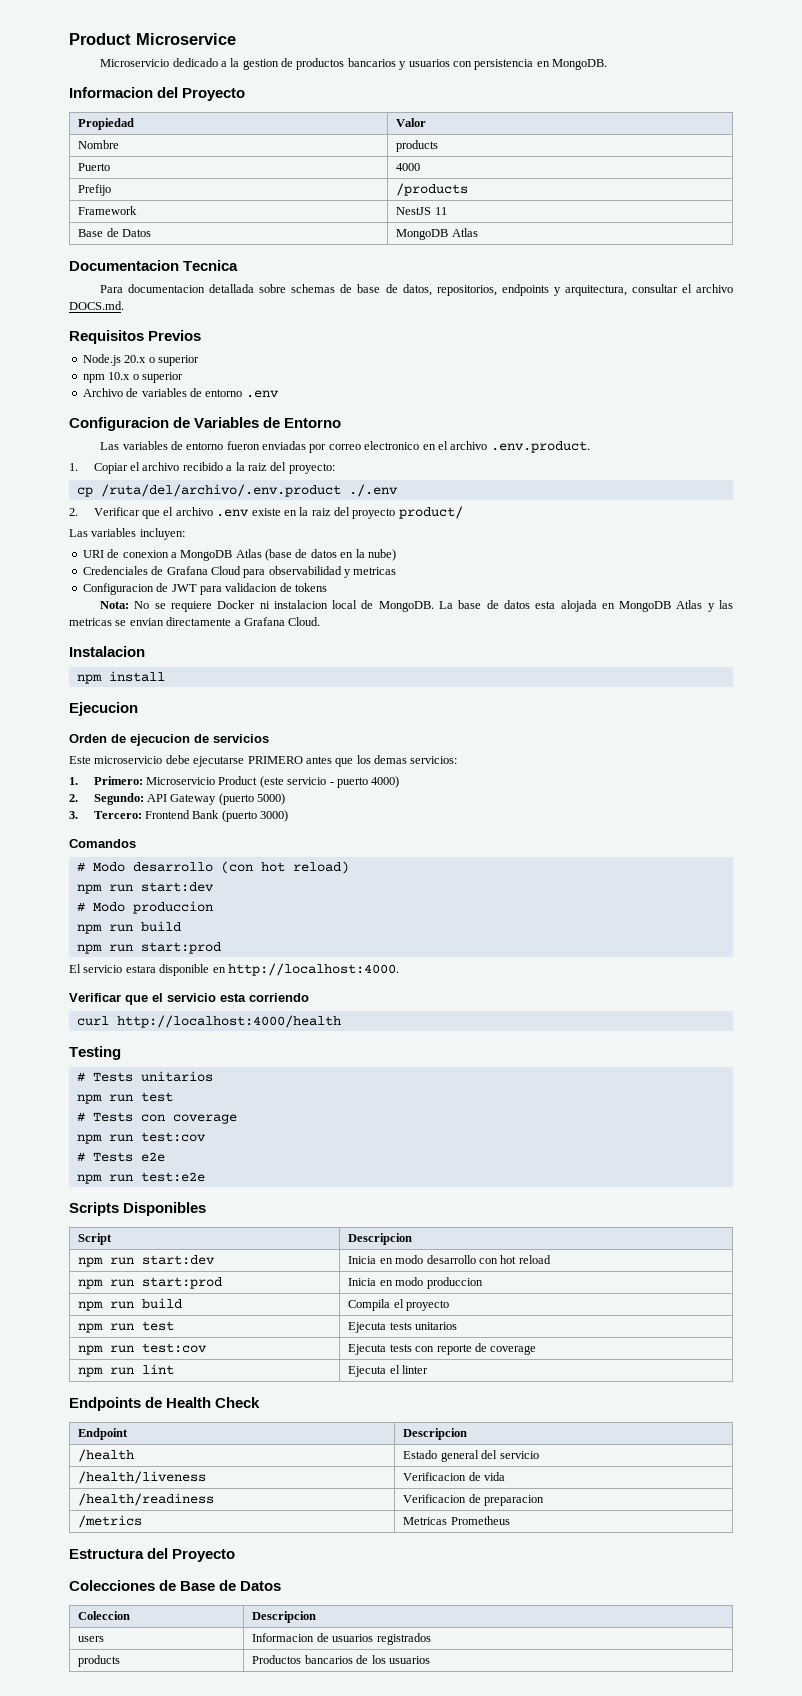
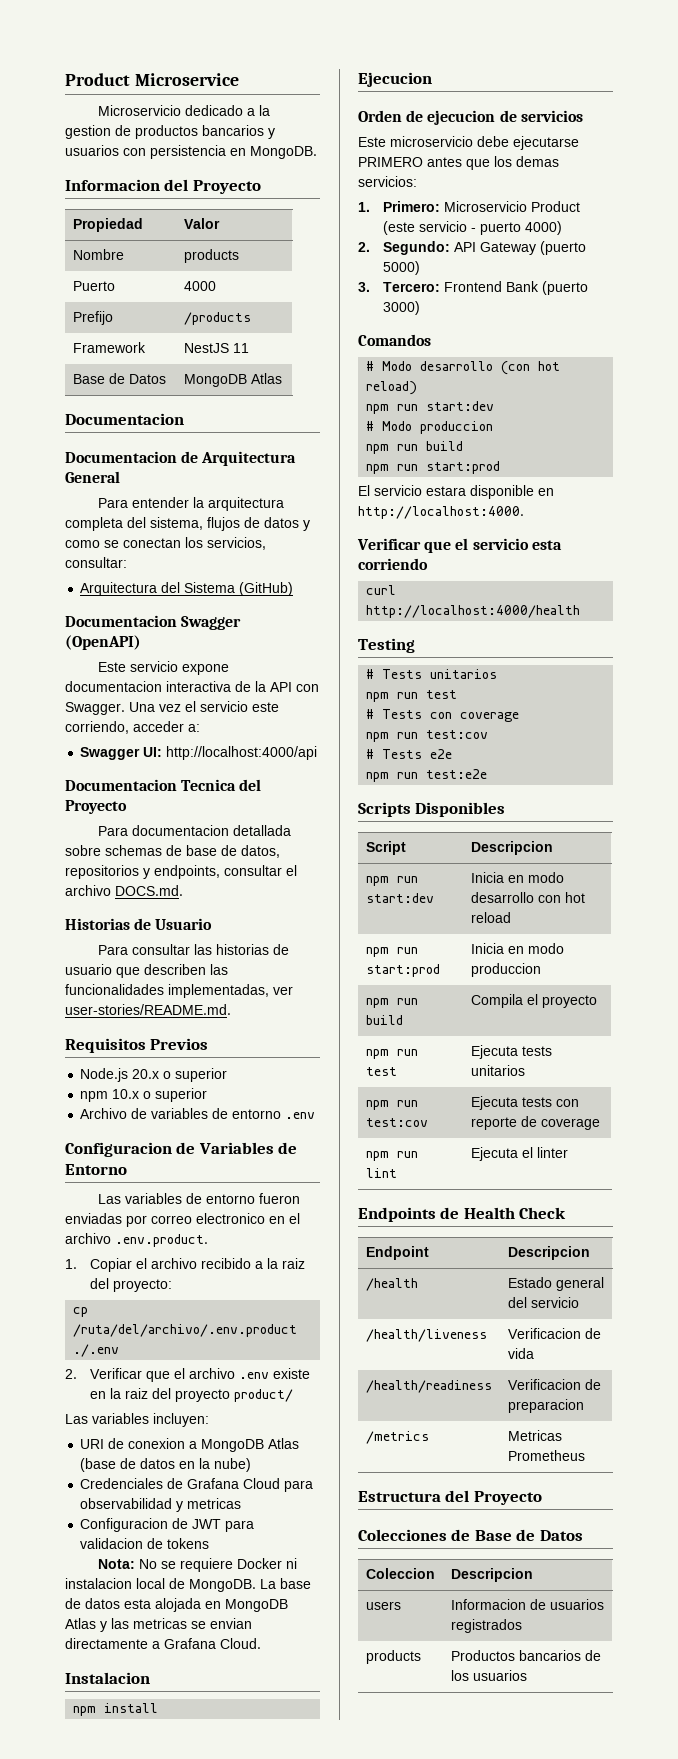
(179, 265) none -> [65,451,297,466] [65,471,120,483] [98,497,285,511] [65,517,310,531] [65,537,266,550] [65,557,127,568] [80,582,294,596] [65,615,242,630] [65,635,141,650] [98,661,230,675] [65,681,319,692] [65,701,279,715] [65,721,200,734] [80,746,318,760] [65,779,177,791] // Documentacion de Arquitectura General // Para entender la arquitectura completa del sistema, flujos de datos y como se conectan los servicios, consultar: // Arquitectura del Sistema (GitHub) // Documentacion Swagger (OpenAPI) // Este servicio expone documentacion interactiva de la API con Swagger. Una vez el servicio este corriendo, acceder a: // Swagger UI: http://localhost:4000/api // Documentacion
(239, 265) none -> [239,779,262,791] [65,800,127,814] del Proyecto
[436,284,627,296] repositorios, endpoints y arquitectura, -> [65,865,220,879] repositorios y endpoints,
(124, 305) none -> [65,918,213,930] [98,944,290,955] [65,964,228,978] [65,984,293,998] [65,1004,231,1015] // Historias de Usuario // Para consultar las historias de usuario que describen las funcionalidades implementadas, ver user-stories/README.md.

